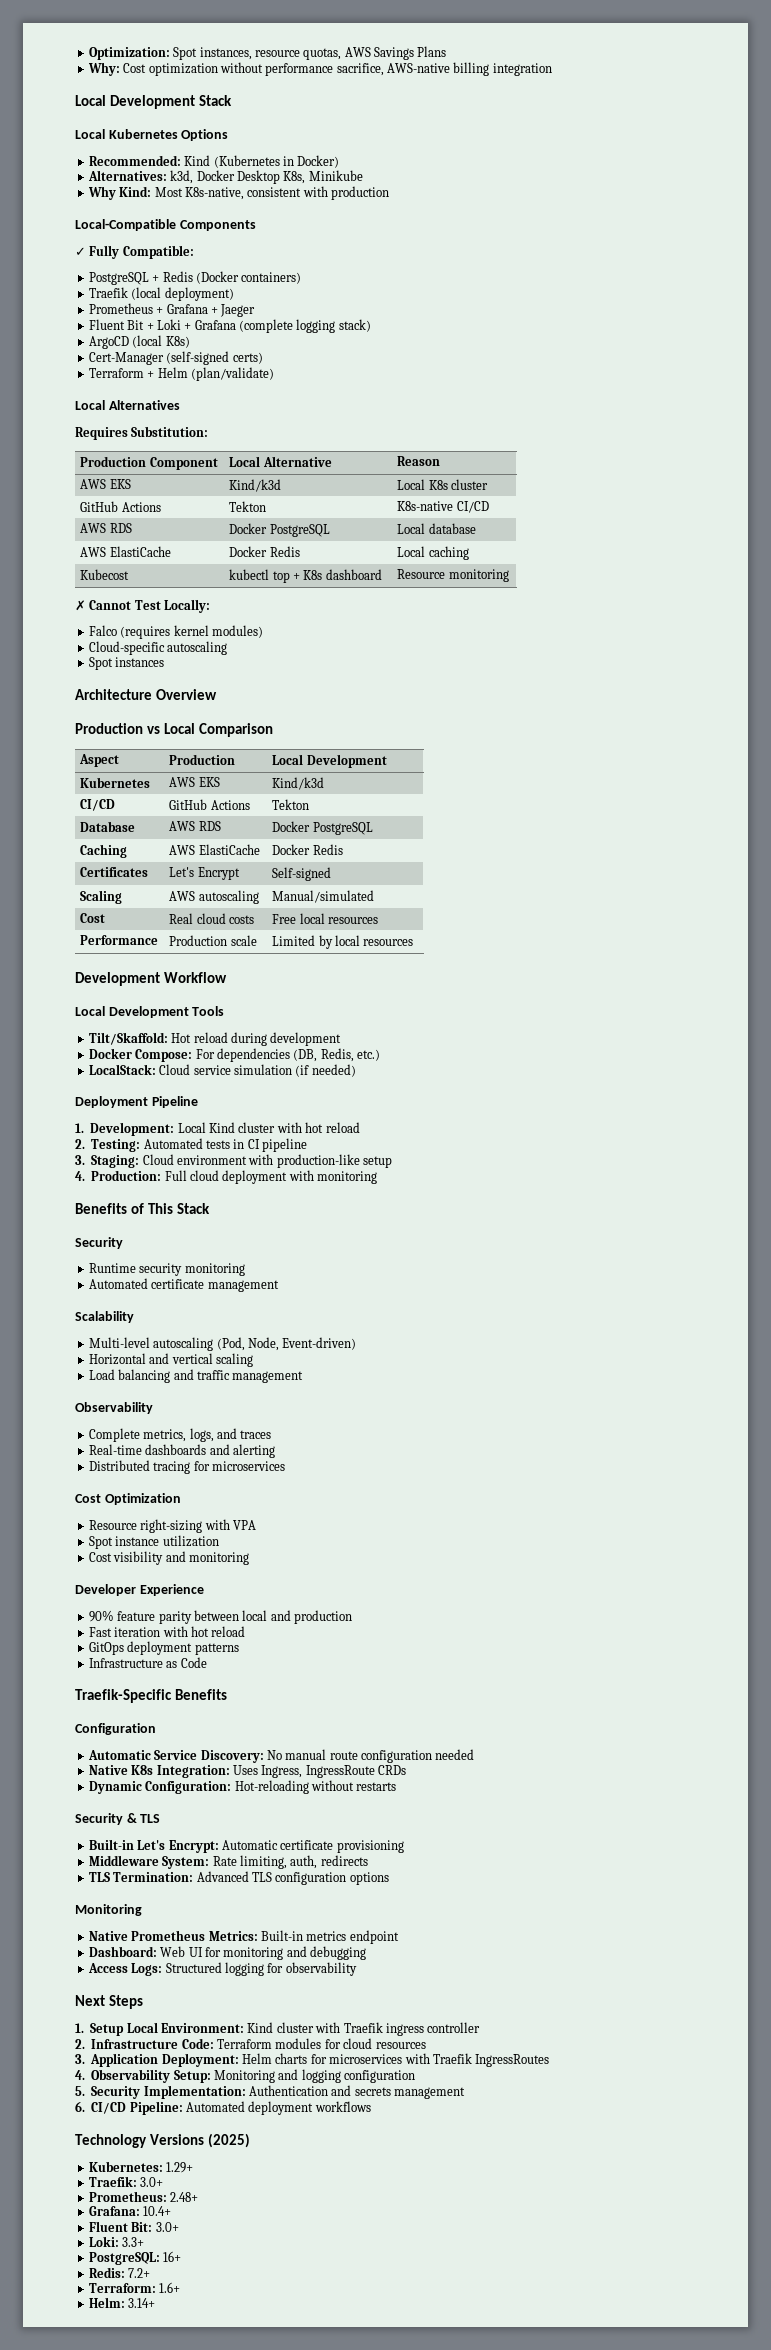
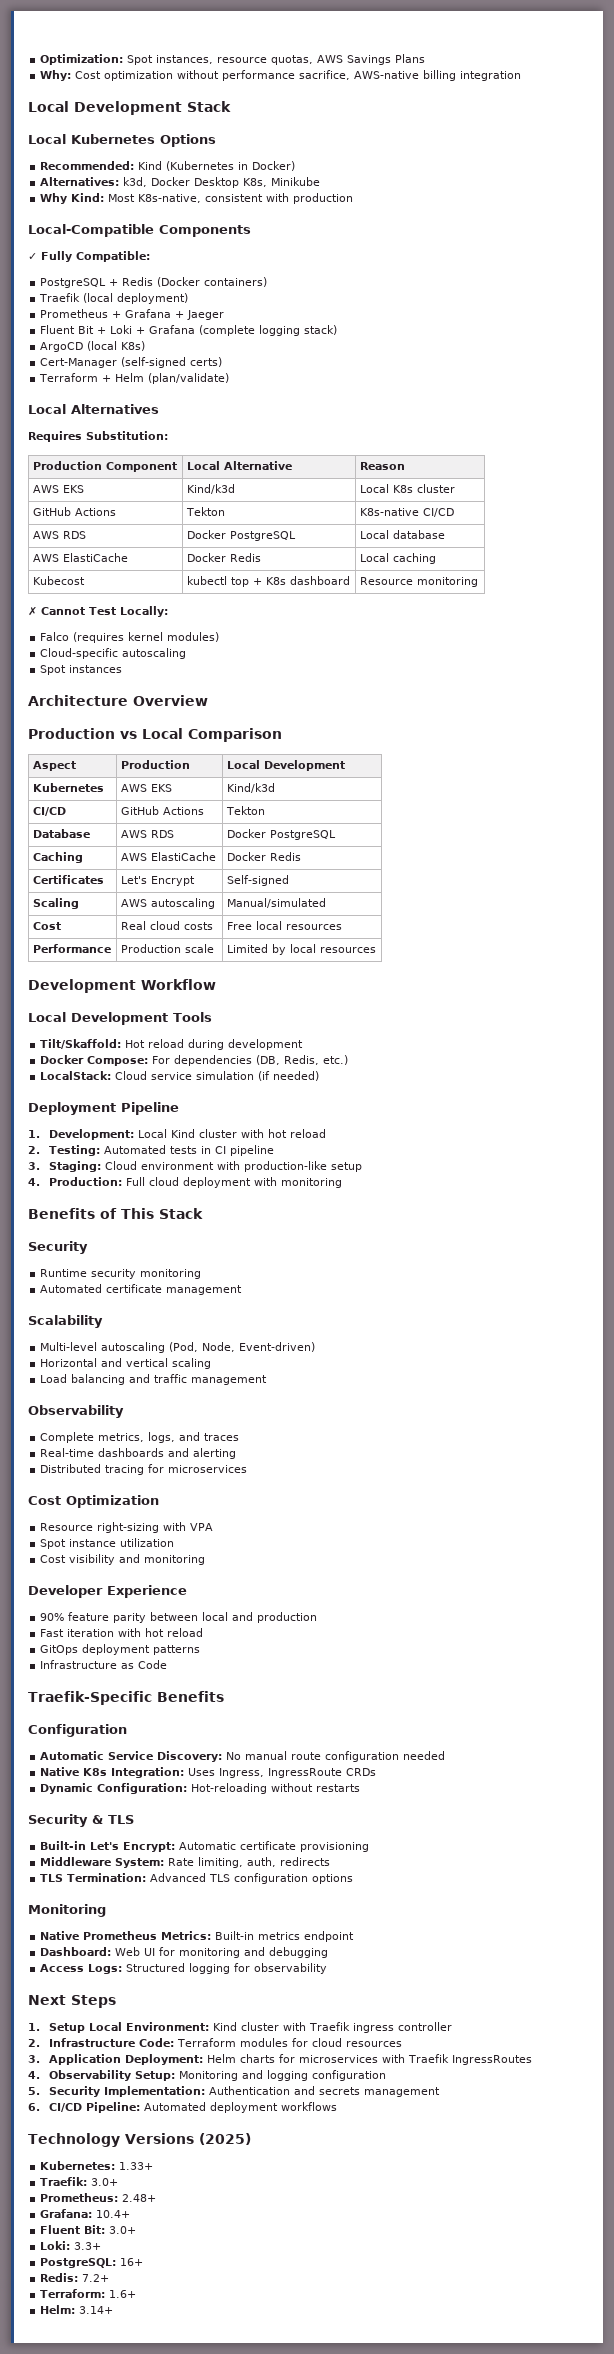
[166,2162,194,2173] 1.29+ -> [119,2162,154,2170] 1.33+

